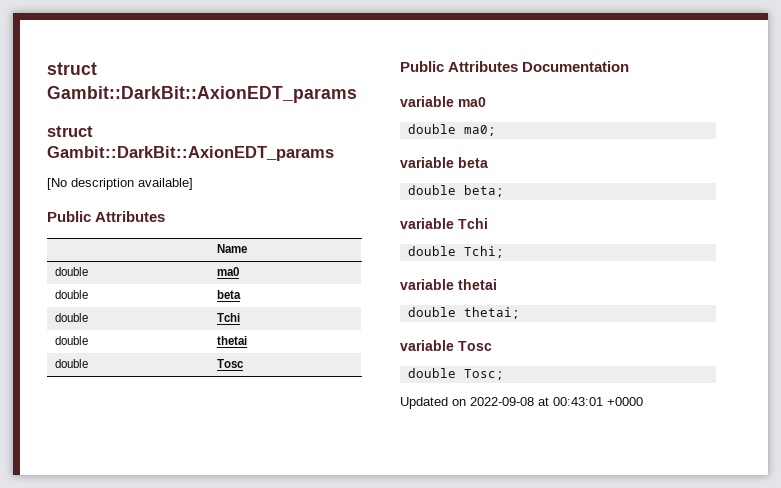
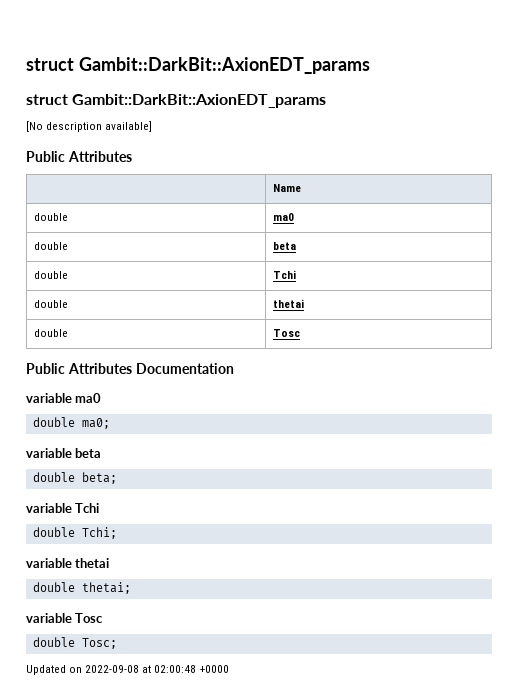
[553,397,603,406] 00:43:01 -> [154,665,197,673] 02:00:48

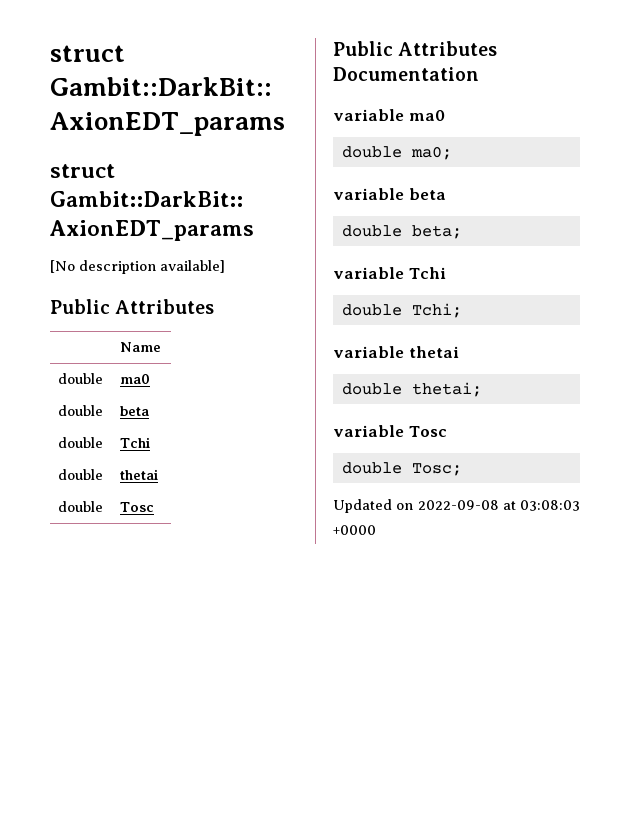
[154,665,197,673] 02:00:48 -> [520,500,580,511] 03:08:03

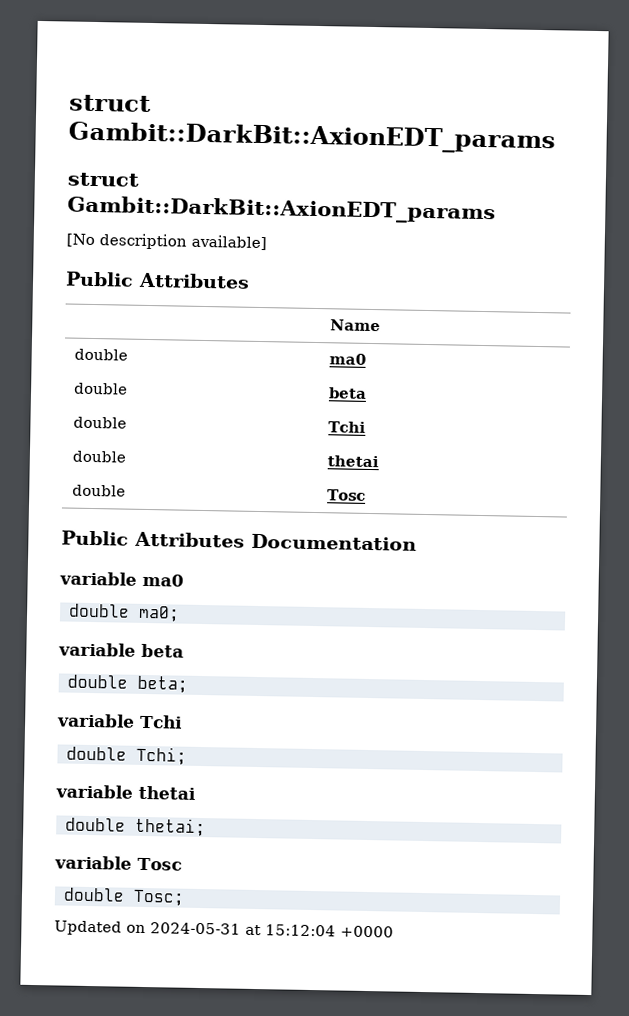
[417,500,580,511] 2022-09-08 at 03:08:03 -> [150,922,336,937] 2024-05-31 at 15:12:04

